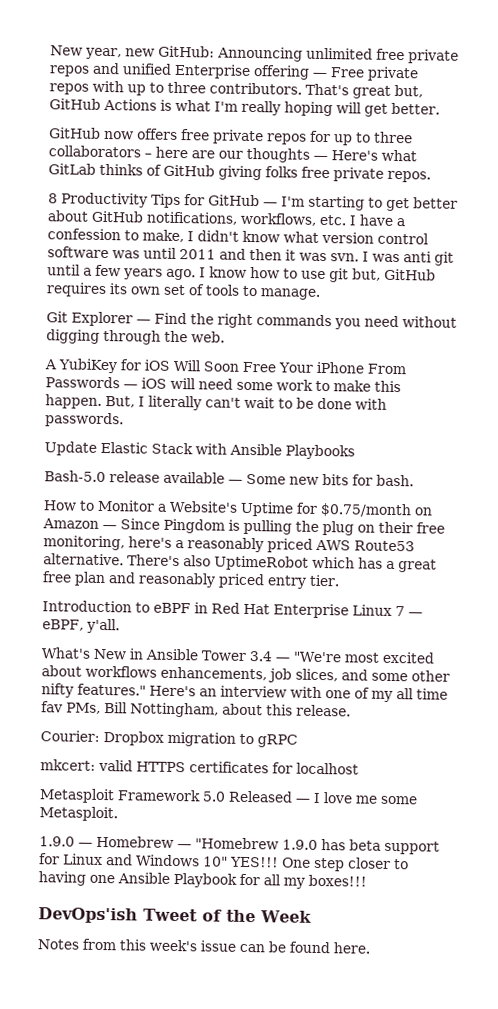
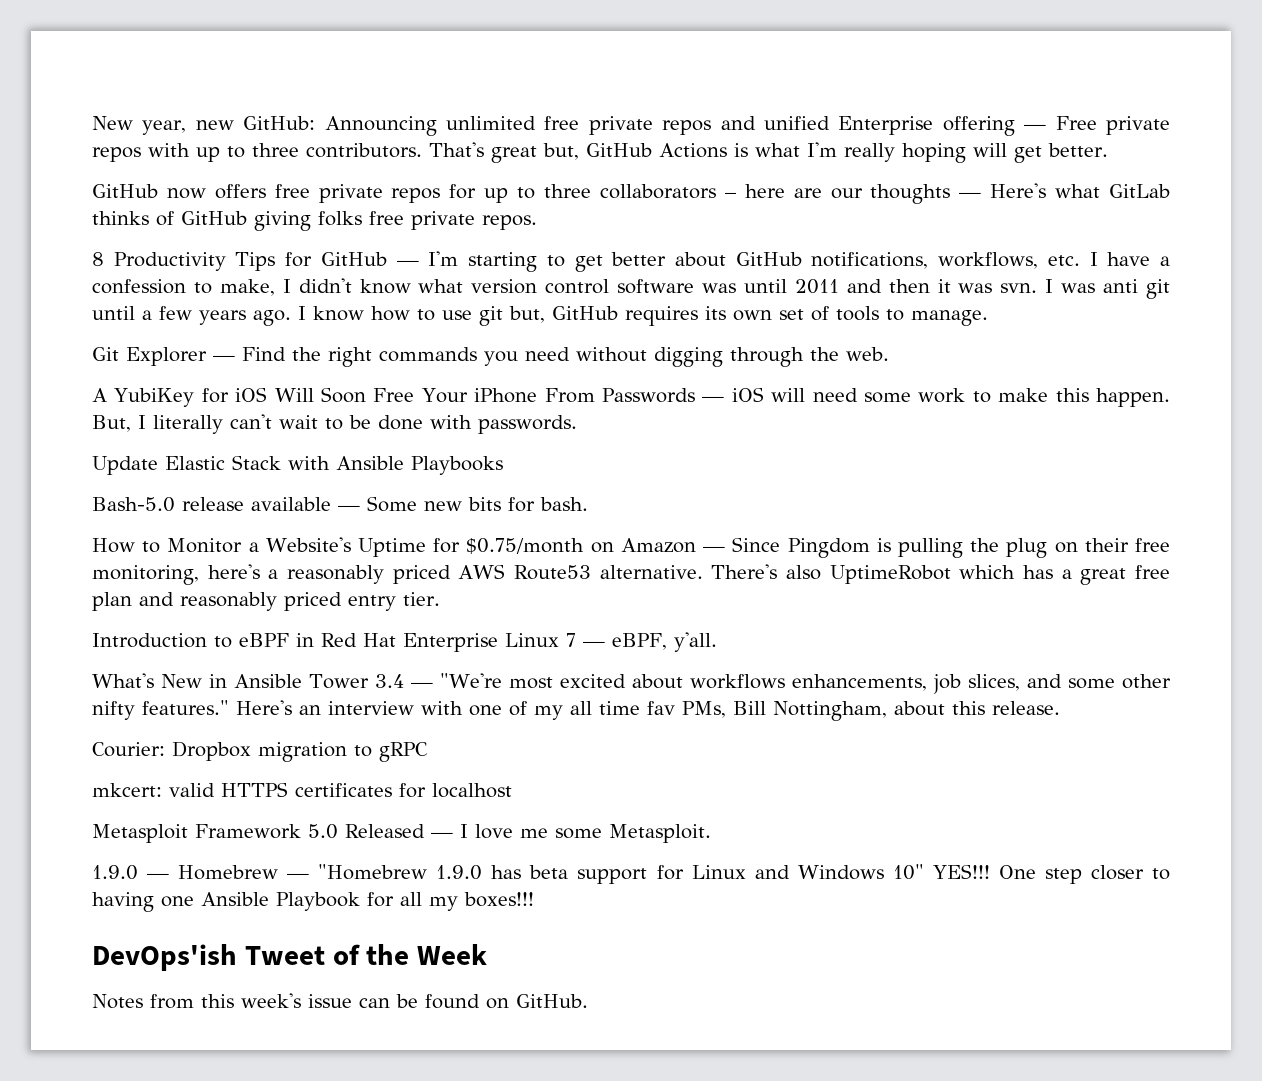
[333,942,370,954] here. -> [486,994,588,1009] on GitHub.

